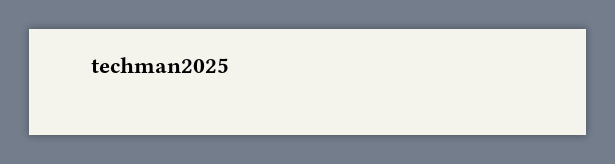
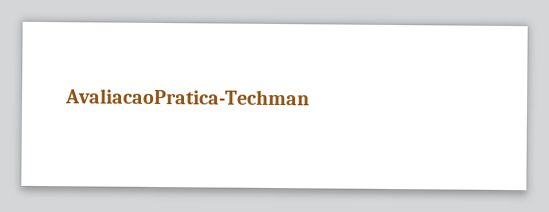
[91,57,229,73] techman2025 -> [65,88,310,106] AvaliacaoPratica-Techman

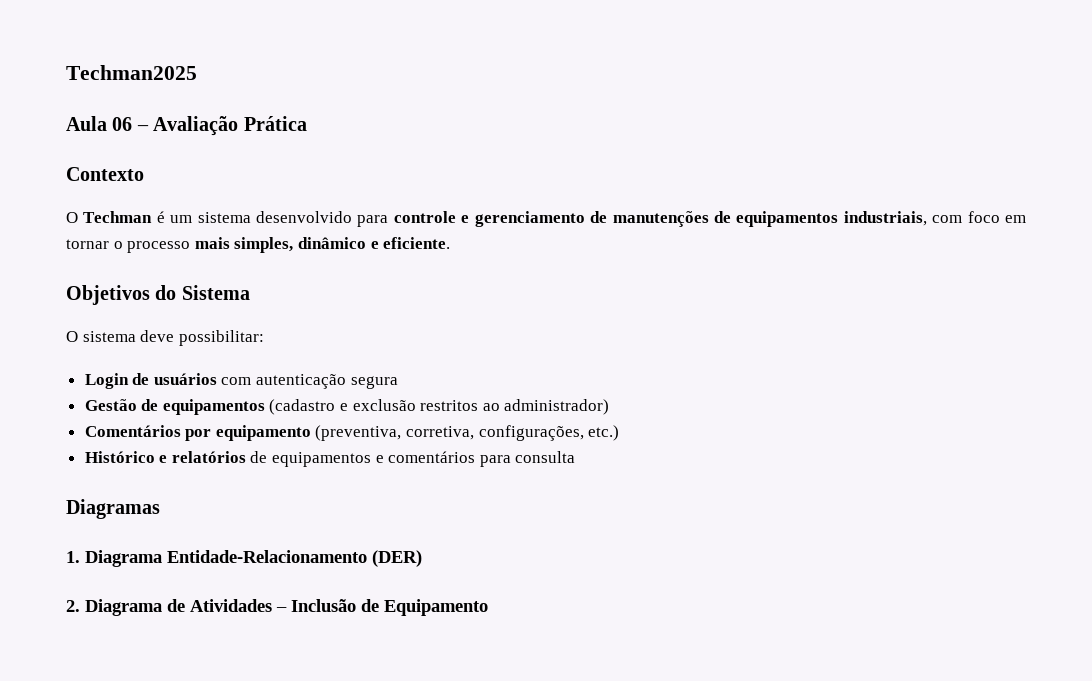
[65,88,310,106] AvaliacaoPratica-Techman -> [66,65,197,80] [66,116,307,136] [66,167,144,181] [66,211,1026,227] [66,237,451,253] [66,285,250,305] [66,330,264,346] [84,373,398,389] [84,399,610,415] [84,425,620,441] [84,451,576,467] [66,499,160,519] [66,550,422,567] [66,599,488,616] Techman2025 // Aula 06 – Avaliação Prática // Contexto // O Techman é um sistema desenvolvido para controle e gerenciamento de manutenções de equipamentos industriais, com foco em tornar o processo mais simples, dinâmico e eficiente. // Objetivos do Sistema // O sistema deve possibilitar: // Login de usuários com autenticação segura // Gestão de equipamentos (cadastro e exclusão restritos ao administrador) // Comentários por equipamento (preventiva, corretiva, configurações, etc.) // Histórico e relatórios de equipamentos e comentários para consulta // Diagramas // 1. Diagrama Entidade-Relacionamento (DER) // 2. Diagrama de Atividades – Inclusão de Equipamento

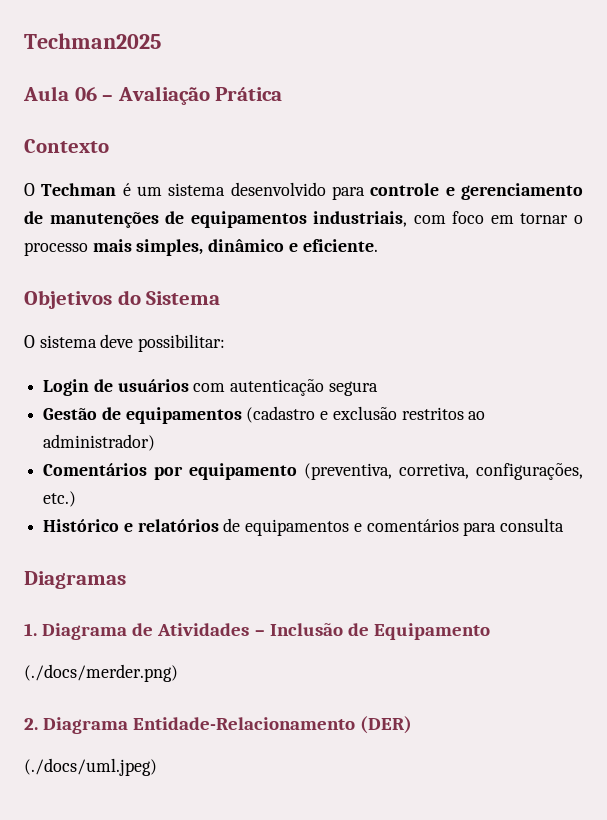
[167,550,422,567] [66,599,162,616] Entidade-Relacionamento (DER) // 2. Diagrama -> (128, 631) none
(488, 607) none -> [24,664,178,682] [24,716,413,734] [24,758,157,776] // (./docs/merder.png) // 2. Diagrama Entidade-Relacionamento (DER) // (./docs/uml.jpeg)

